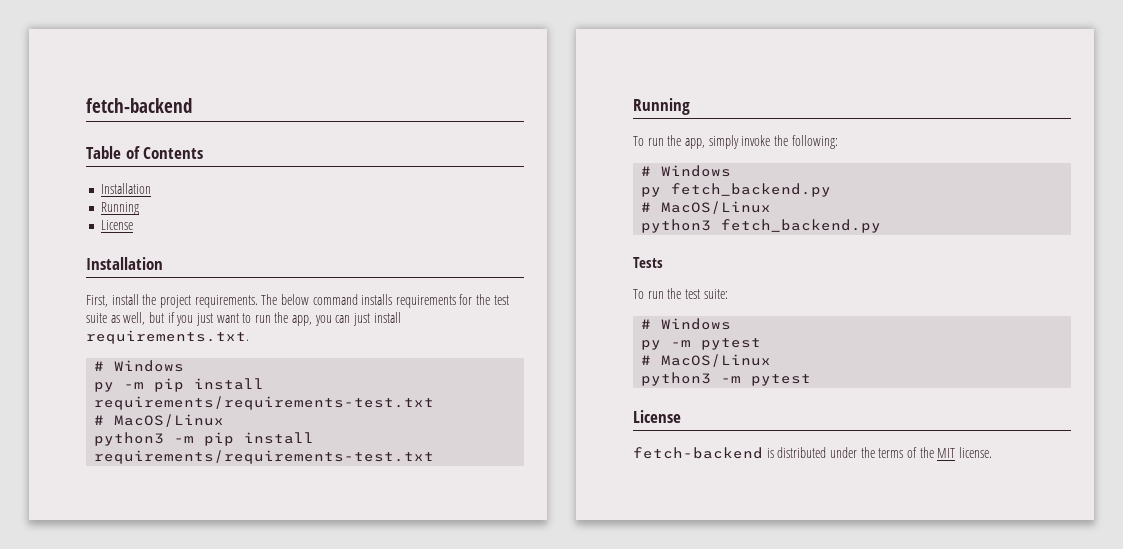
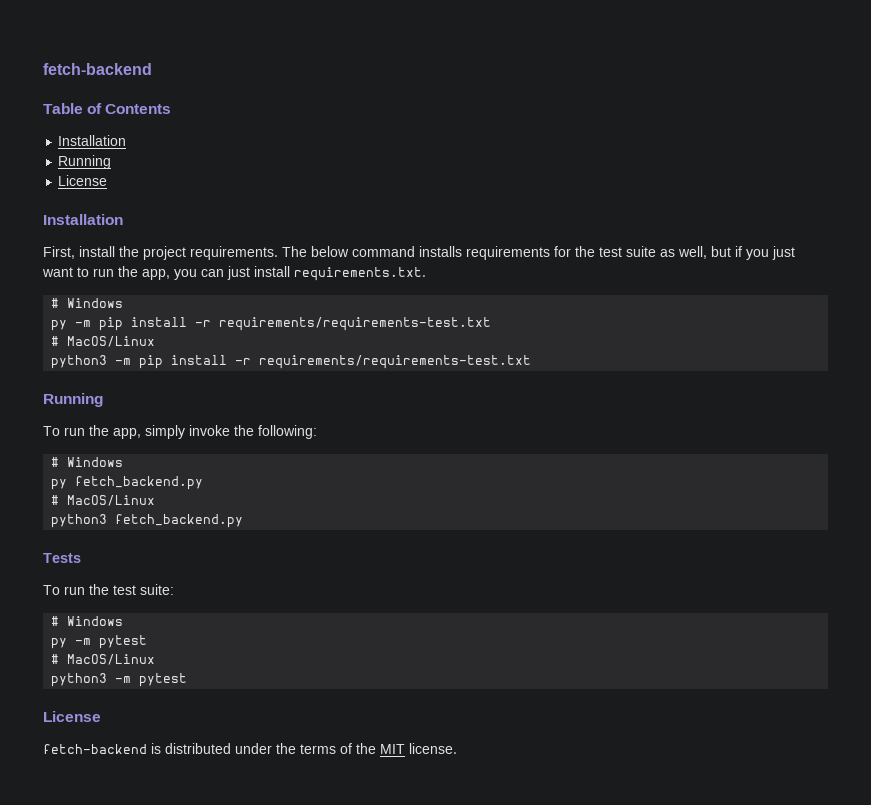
(265, 384) none -> [195,320,212,327] -r
(315, 438) none -> [235,358,252,365] -r

